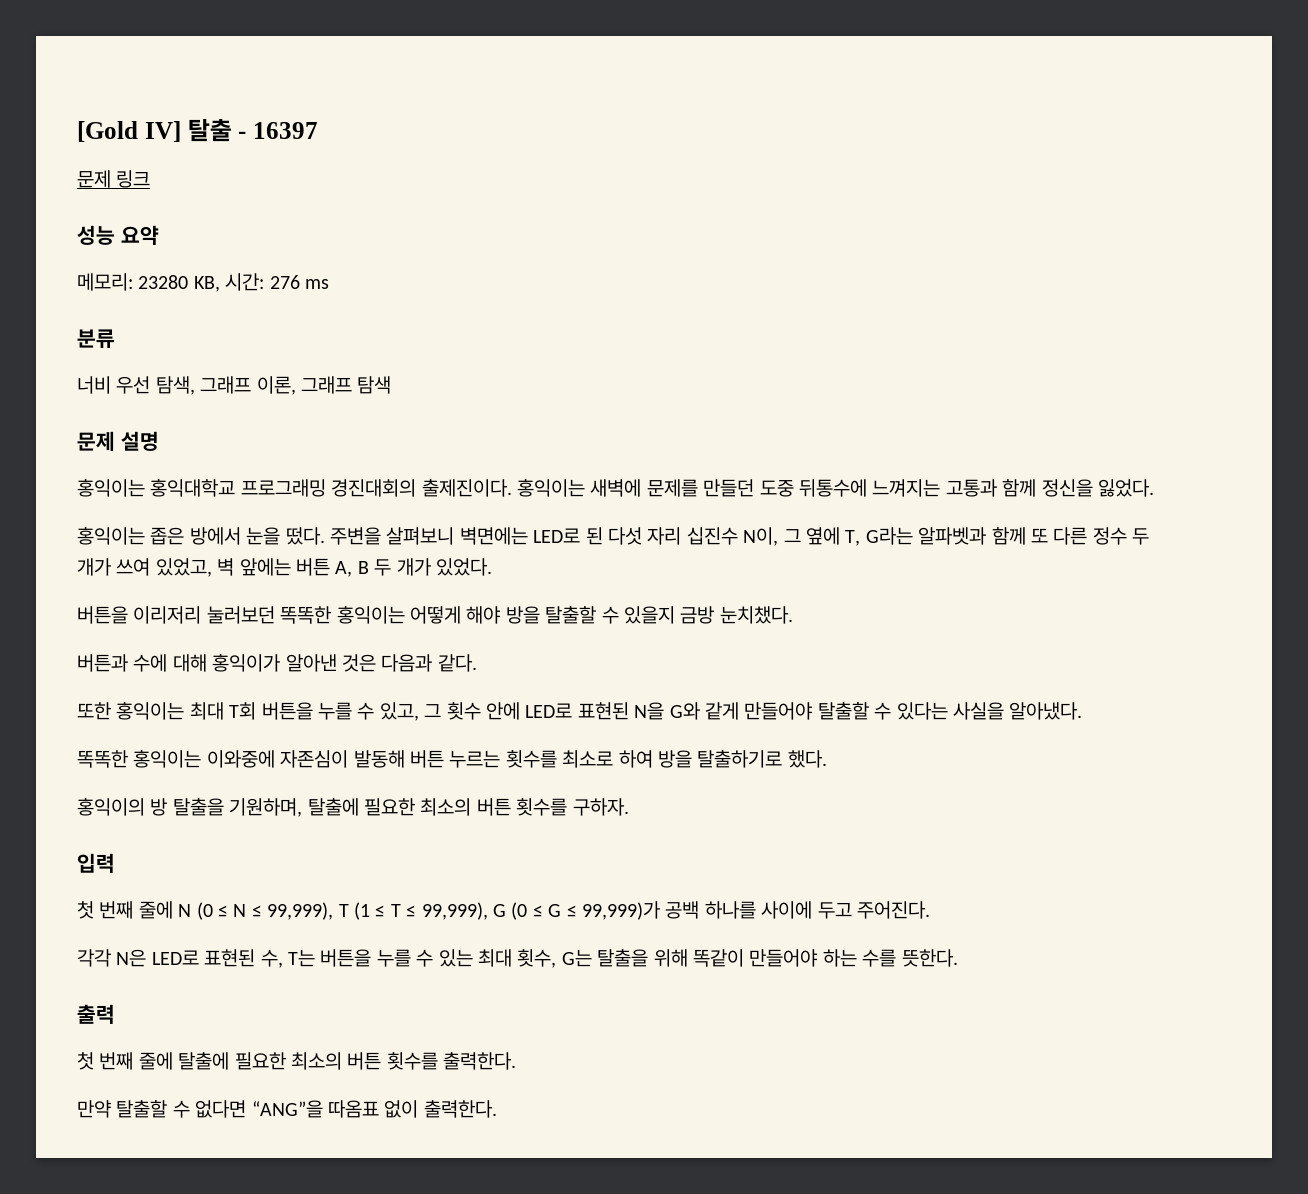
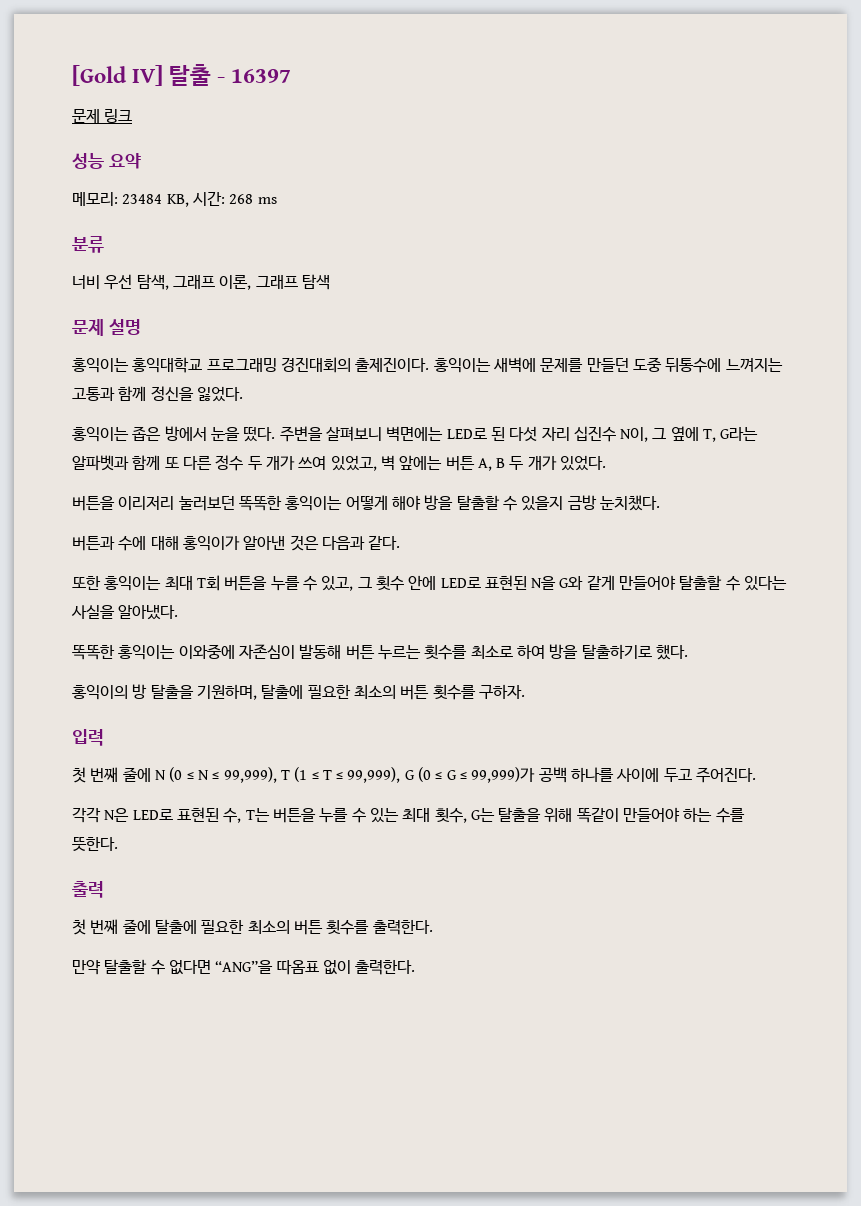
[138,275,189,289] 23280 -> [122,194,163,204] 23484
[269,275,300,289] 276 -> [229,194,254,204] 268

